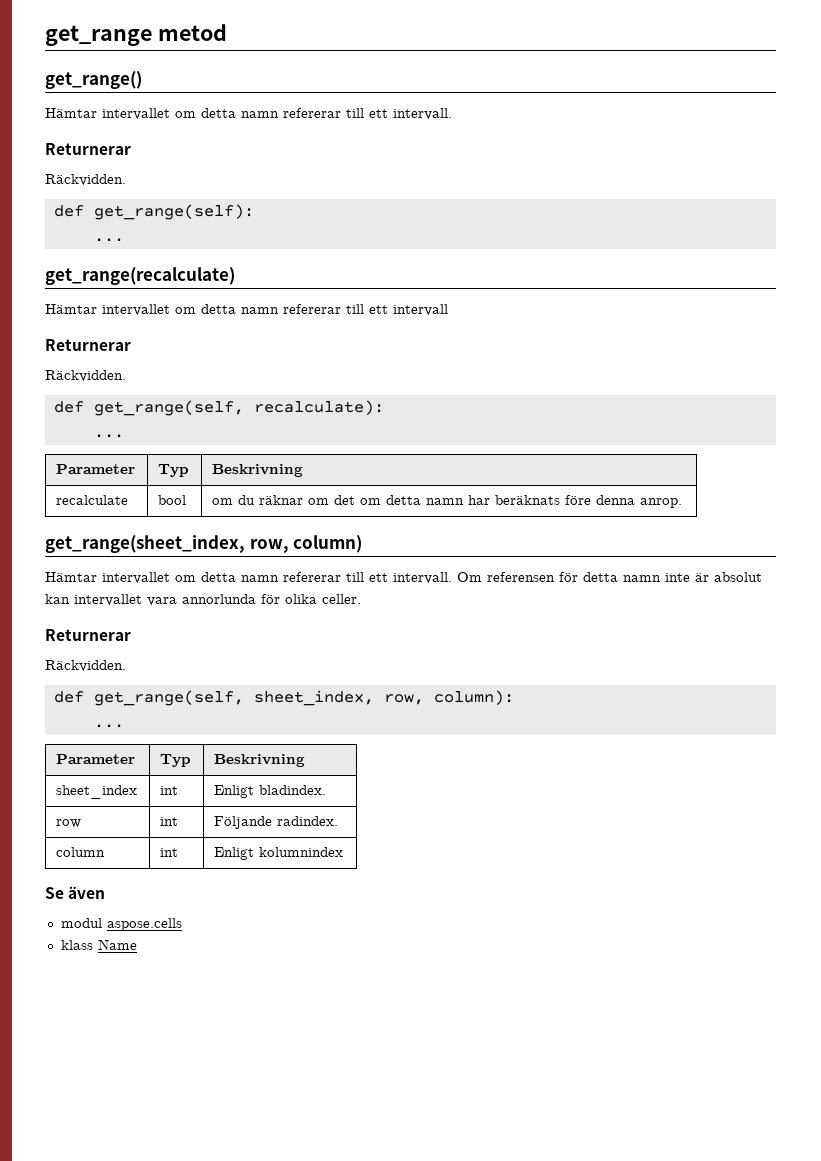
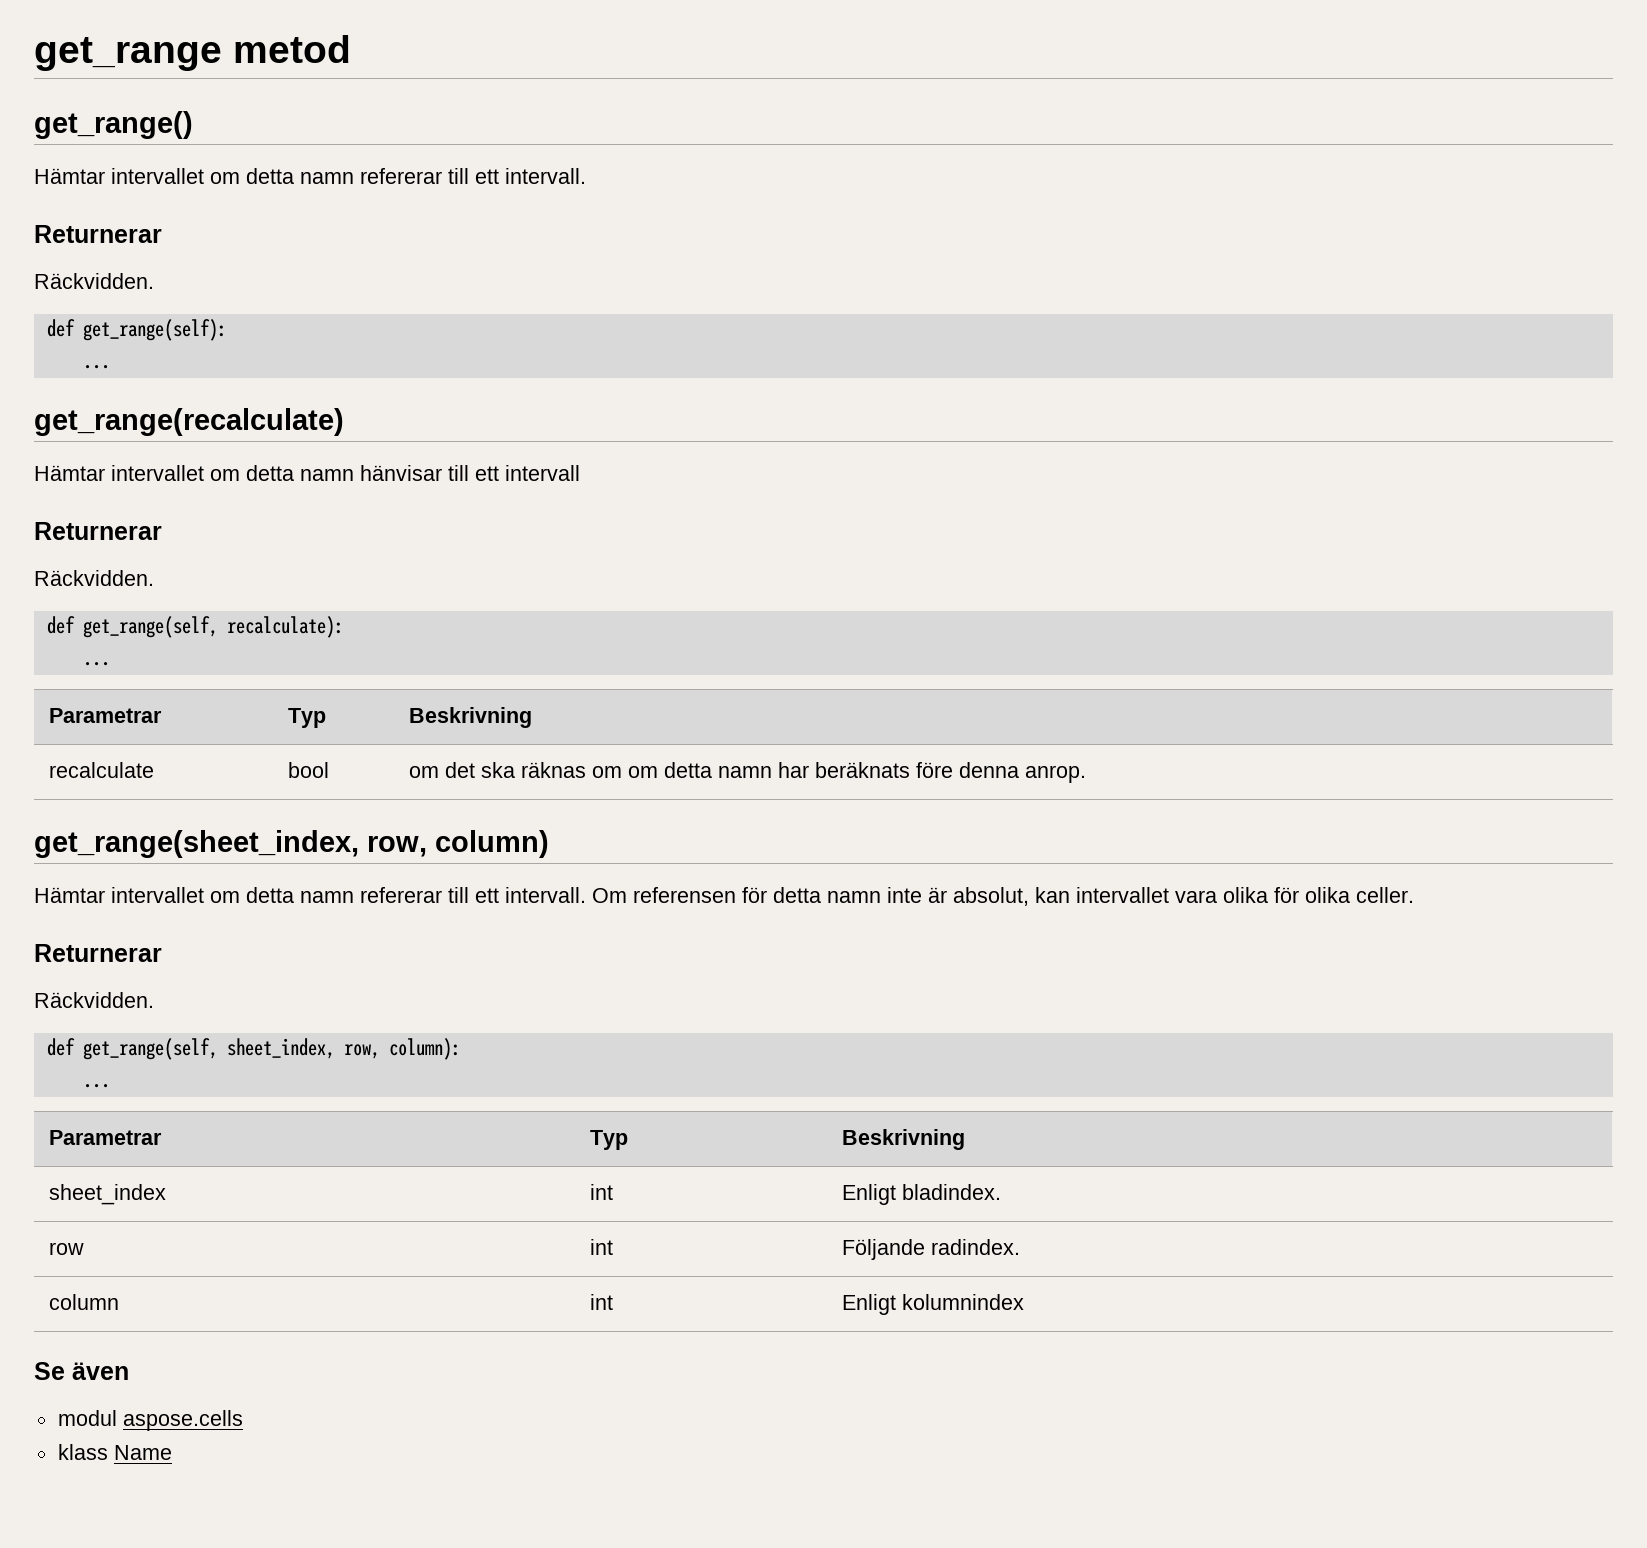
[283,304,341,314] refererar -> [360,465,442,481] hänvisar
[56,464,136,474] Parameter -> [49,708,163,723] Parametrar
[238,495,356,505] du räknar om det -> [445,762,623,778] det ska räknas om
[714,572,762,582] absolut -> [953,887,1029,906] absolut,
[182,594,256,604] annorlunda -> [1223,887,1268,903] olika
[56,754,136,764] Parameter -> [49,1130,163,1145] Parametrar

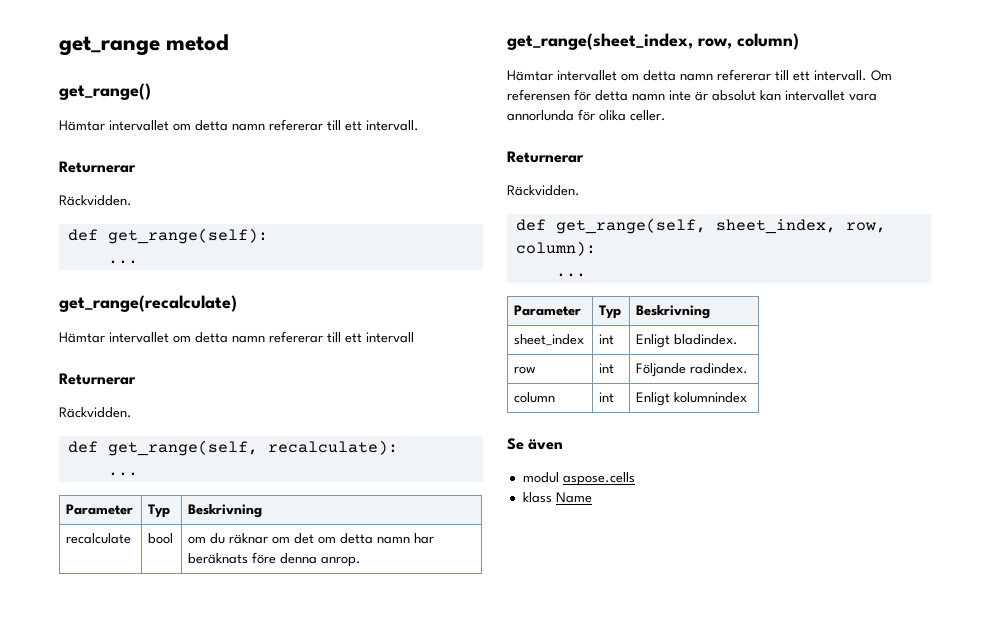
[360,465,442,481] hänvisar -> [269,331,323,343] refererar
[49,708,163,723] Parametrar -> [66,504,134,515] Parameter
[445,762,623,778] det ska räknas om -> [210,533,315,544] du räknar om det
[953,887,1029,906] absolut, -> [712,90,756,101] absolut
[1223,887,1268,903] olika -> [507,110,574,121] annorlunda
[49,1130,163,1145] Parametrar -> [514,305,582,316] Parameter

